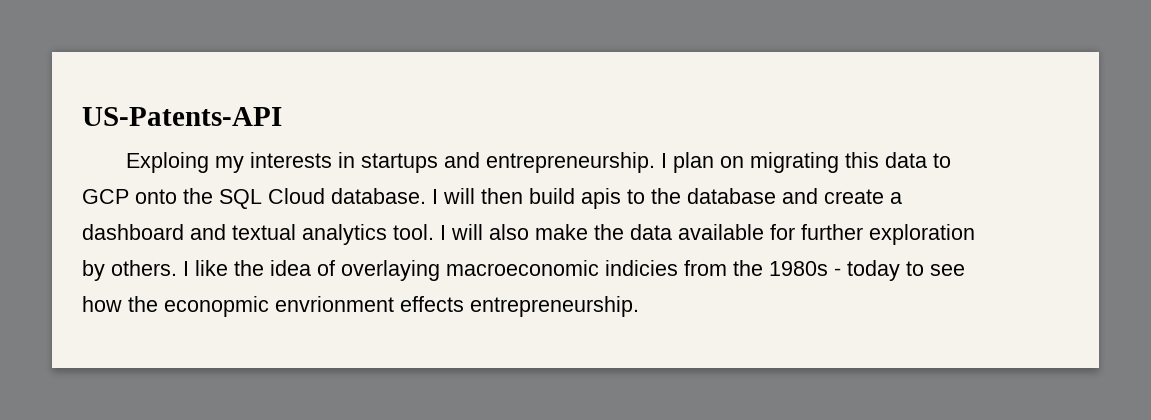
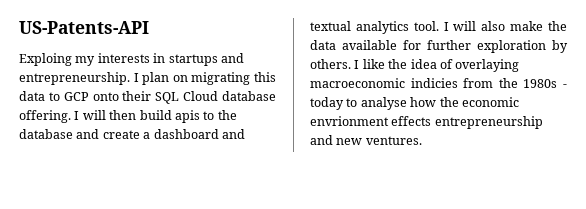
[183,188,213,204] the -> [122,91,152,101] their
[331,188,426,204] database. -> [222,91,276,101] [19,110,71,123] database offering.
[930,264,965,276] see -> [360,97,407,110] analyse
[164,296,269,317] econopmic -> [461,97,519,107] economic
[470,296,639,317] entrepreneurship. -> [434,116,543,129] [310,135,422,145] entrepreneurship and new ventures.

